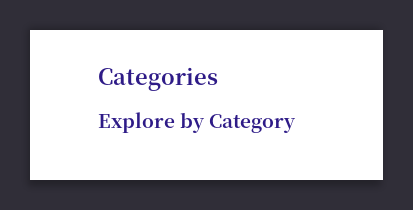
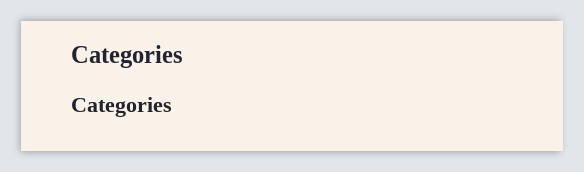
[98,112,297,133] Explore by Category -> [71,97,172,117] Categories

